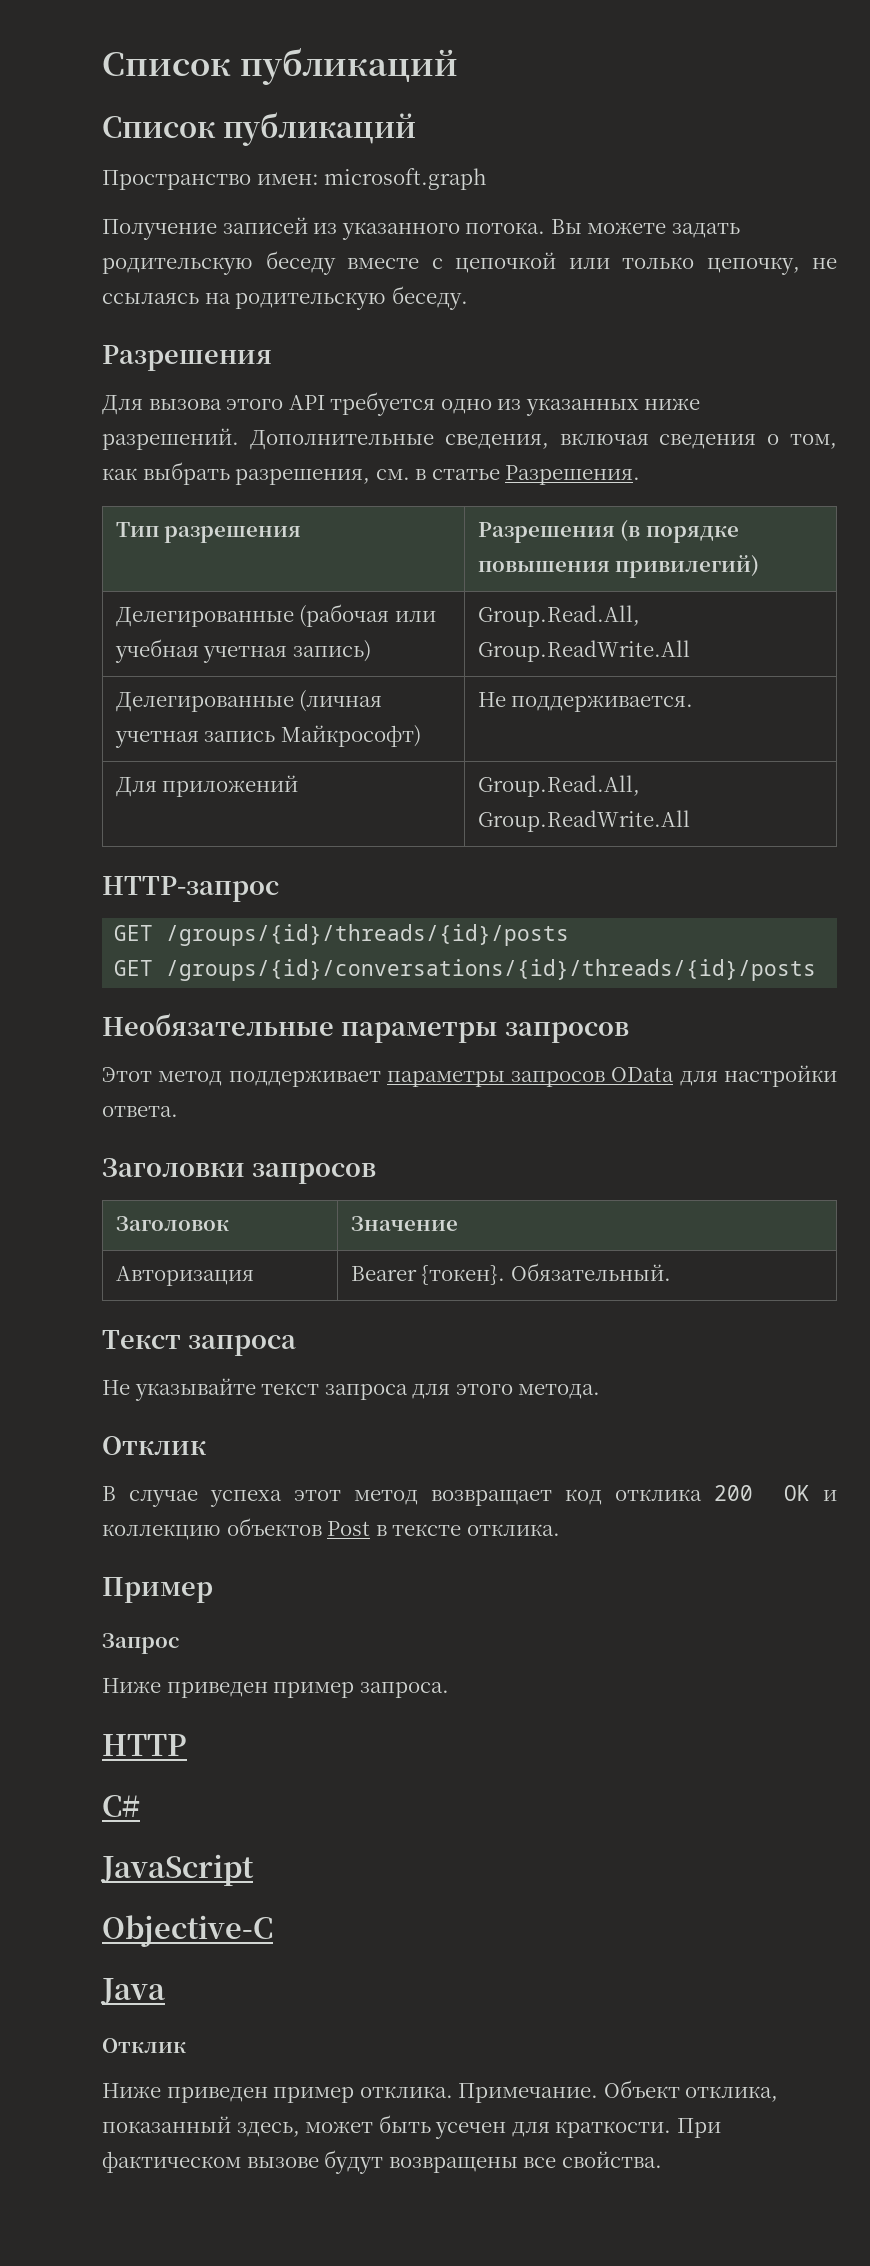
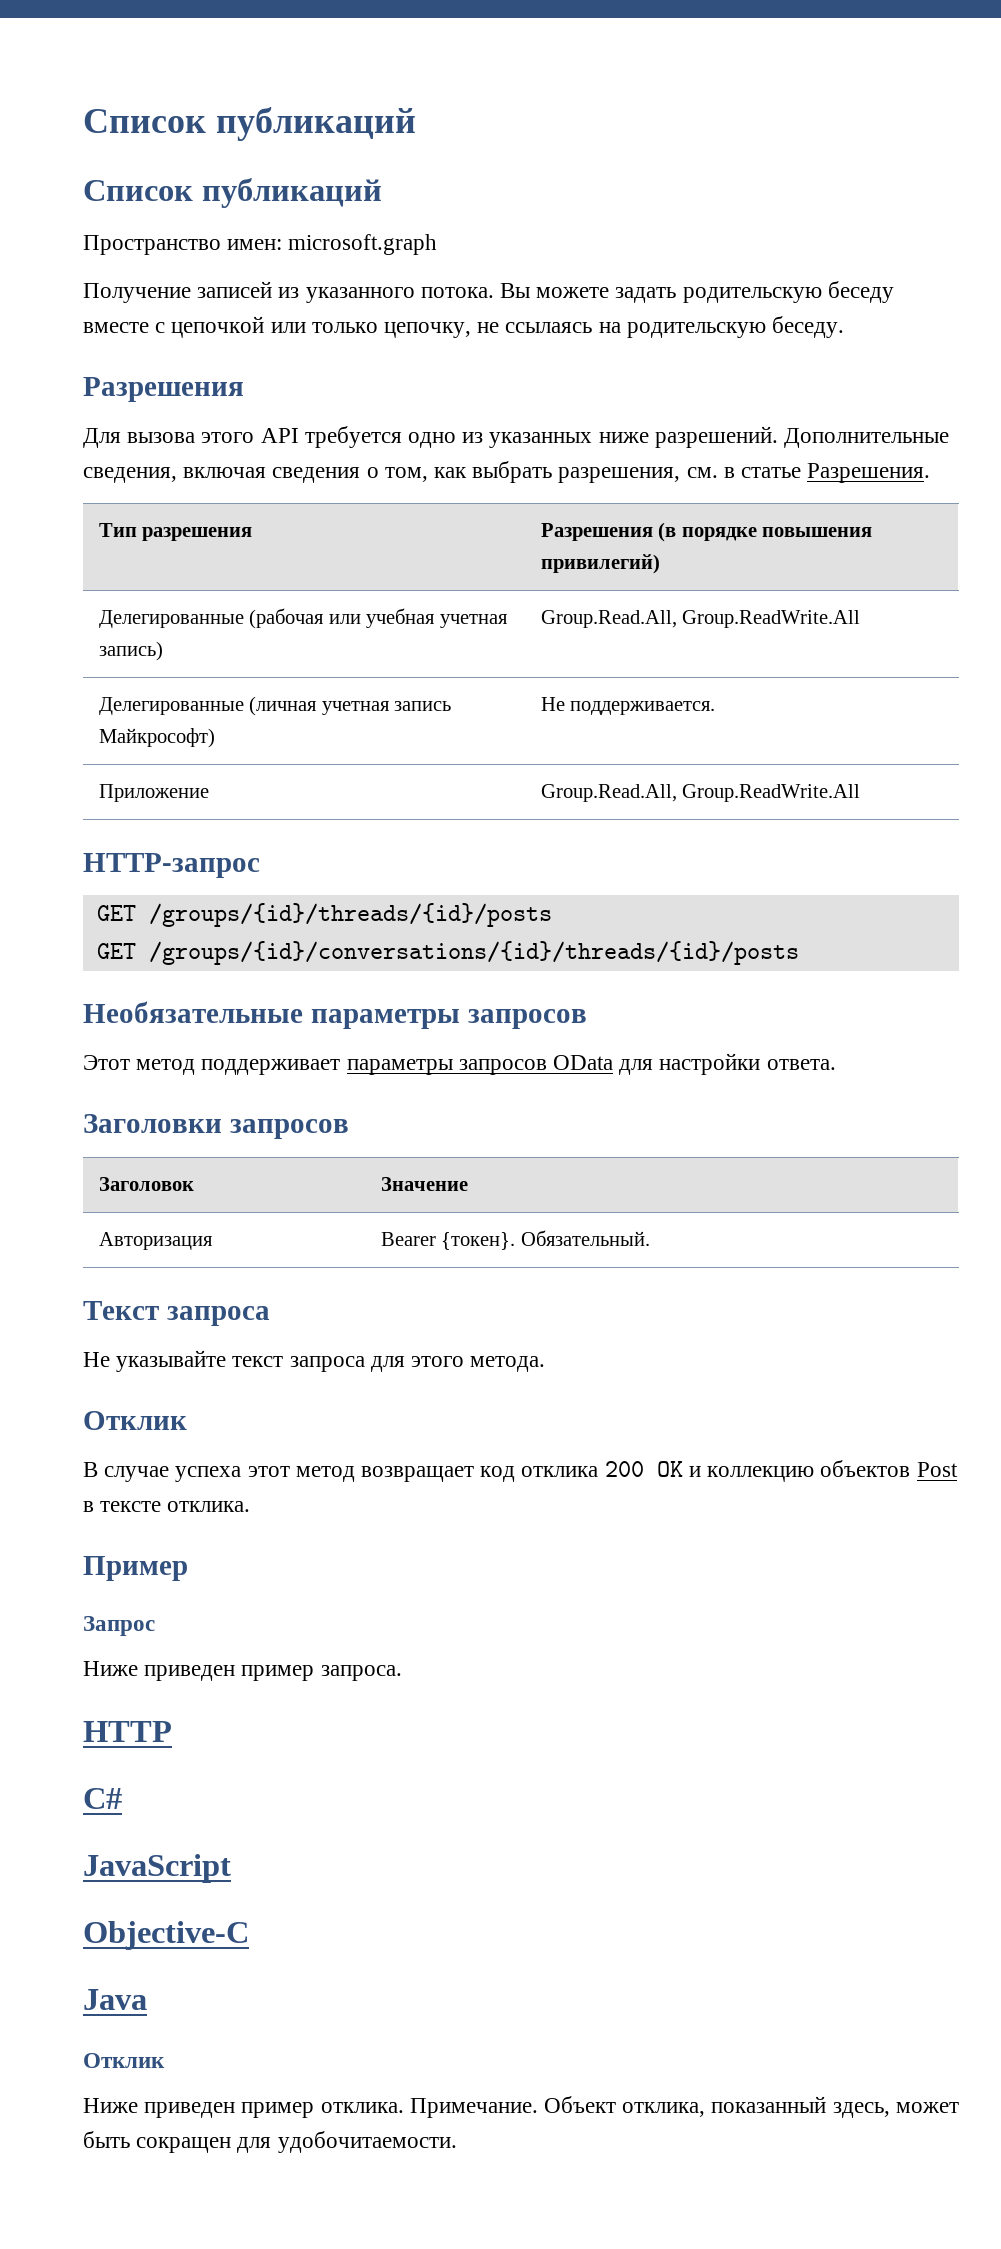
[115,775,299,797] Для приложений -> [98,784,209,802] Приложение
[435,2118,721,2139] [102,2150,662,2174] усечен для краткости. При фактическом вызове будут возвращены все свойства. -> [136,2131,457,2153] сокращен для удобочитаемости.

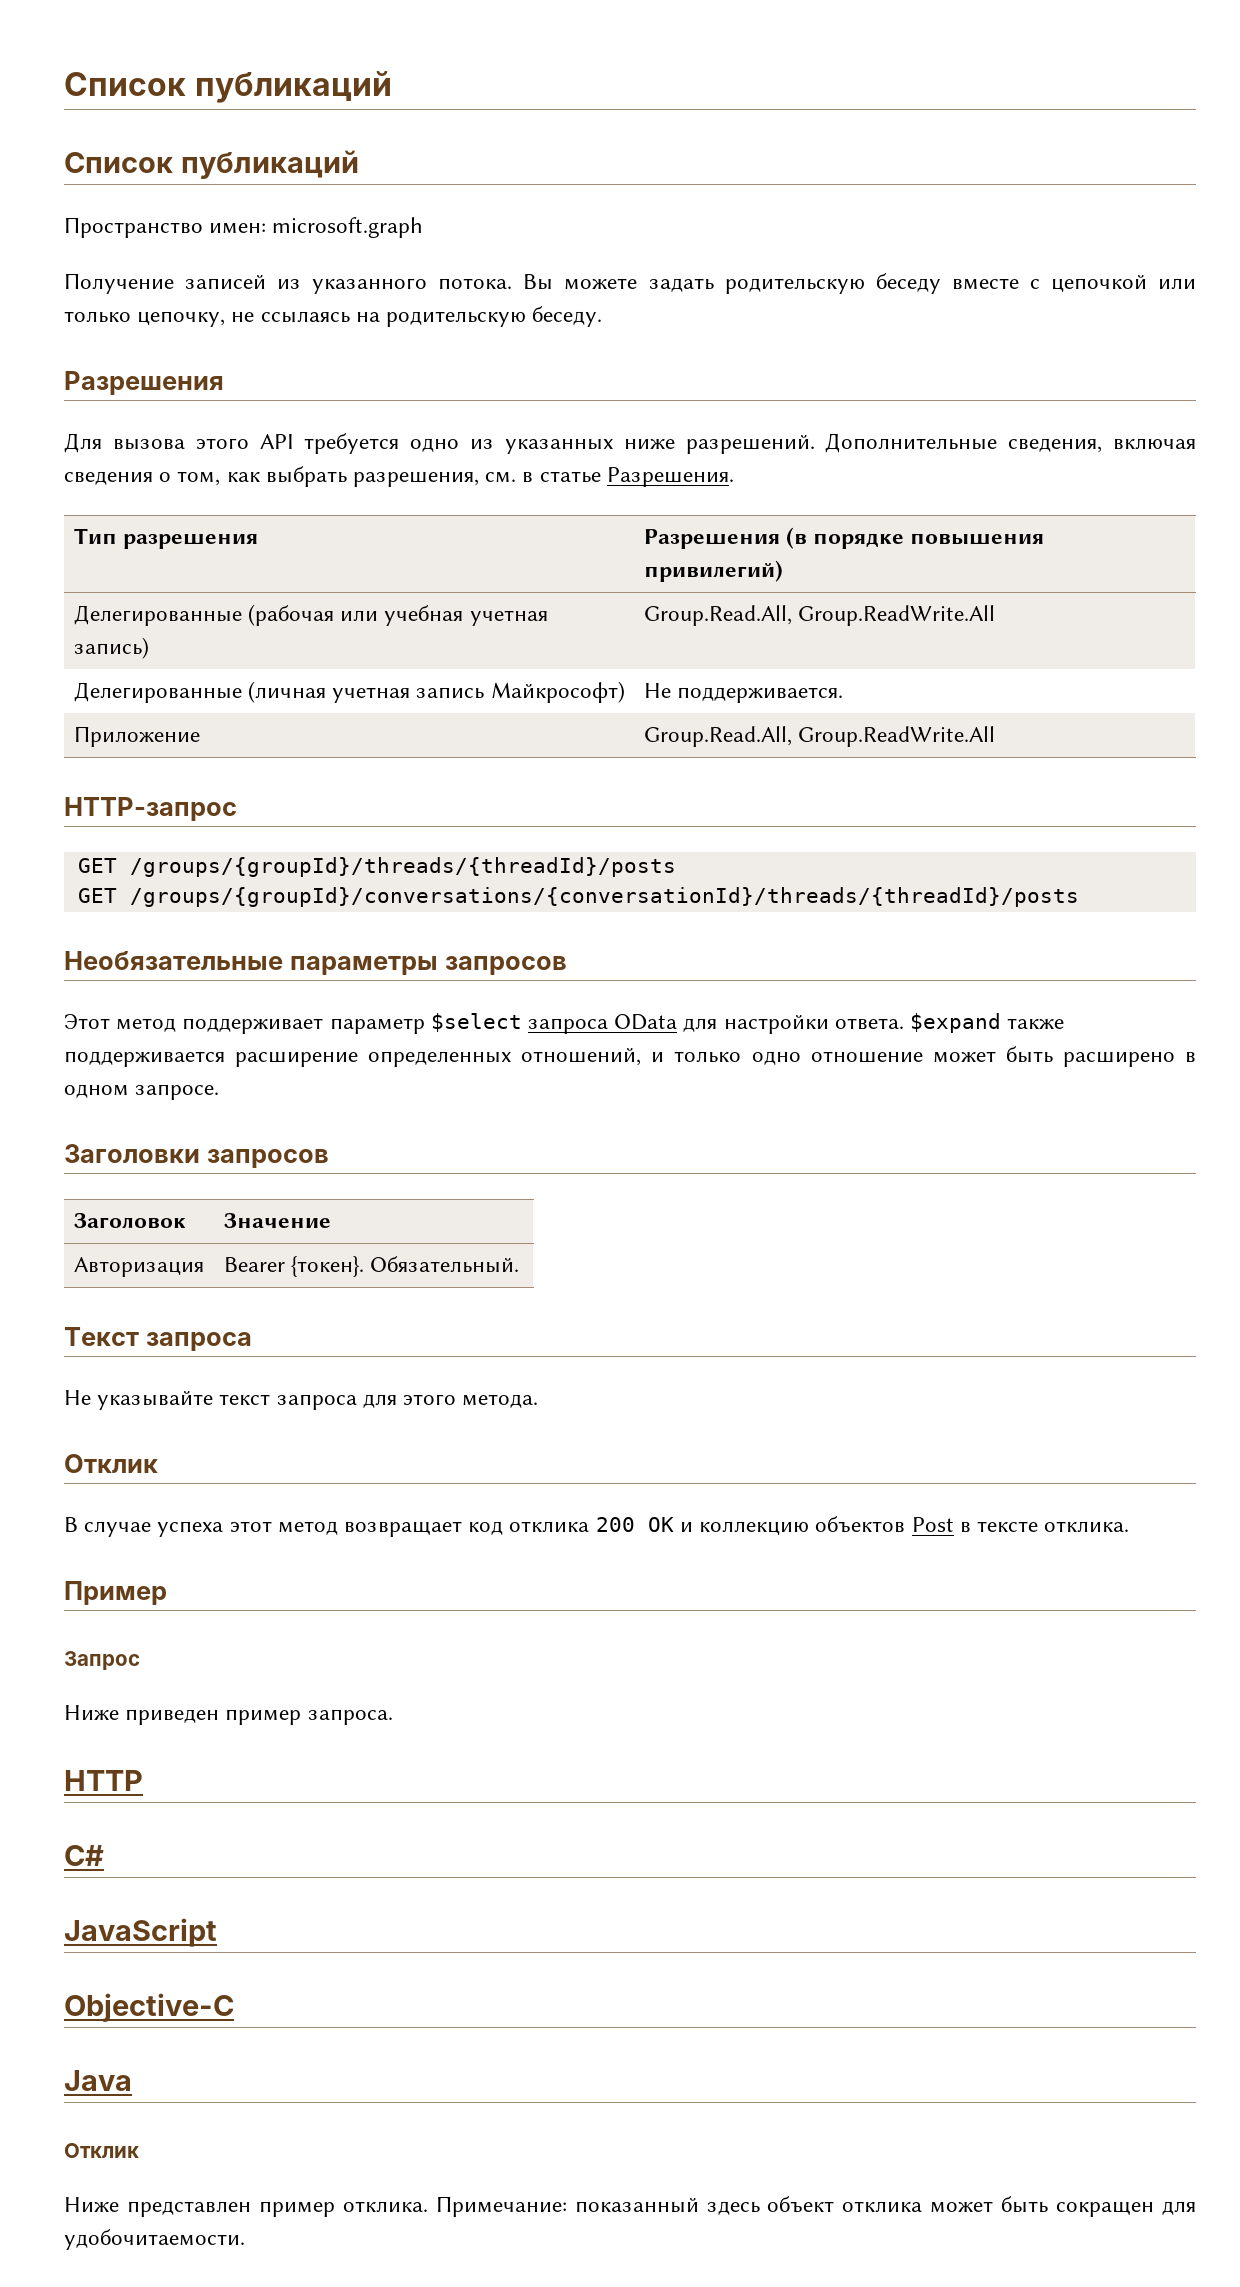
[148,903,552,927] [96,941,799,965] /groups/{id}/threads/{id}/posts // GET /groups/{id}/conversations/{id}/threads/{id}/posts -> [129,857,676,877] [77,887,1079,907] /groups/{groupId}/threads/{threadId}/posts // GET /groups/{groupId}/conversations/{conversationId}/threads/{threadId}/posts
[346,1059,547,1075] параметры запросов -> [329,1013,609,1034] параметр $select запроса
(836, 1064) none -> [910,1013,1065,1033] [64,1046,1197,1067] [64,1084,220,1100] $expand также поддерживается расширение определенных отношений, и только одно отношение может быть расширено в одном запросе.
[144,2102,236,2118] приведен -> [126,2201,251,2217] представлен
[409,2096,890,2118] Примечание. Объект отклика, показанный здесь, -> [435,2196,923,2217] Примечание: показанный здесь объект отклика

